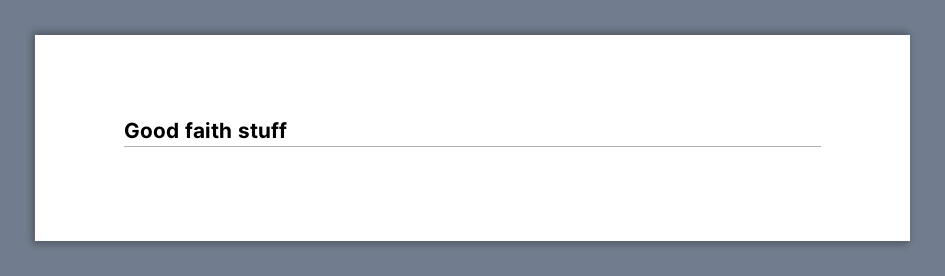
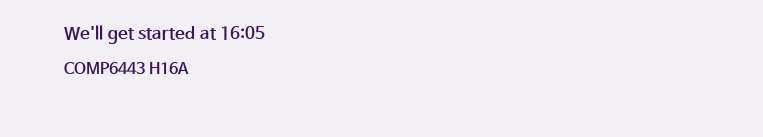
[124,121,287,139] Good faith stuff -> [64,25,266,44] [64,62,190,74] We'll get started at 16:05 // COMP6443 H16A

